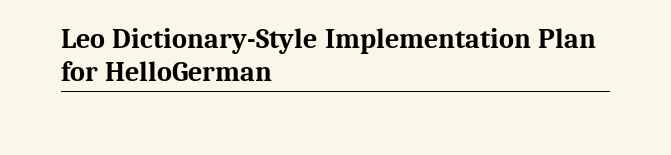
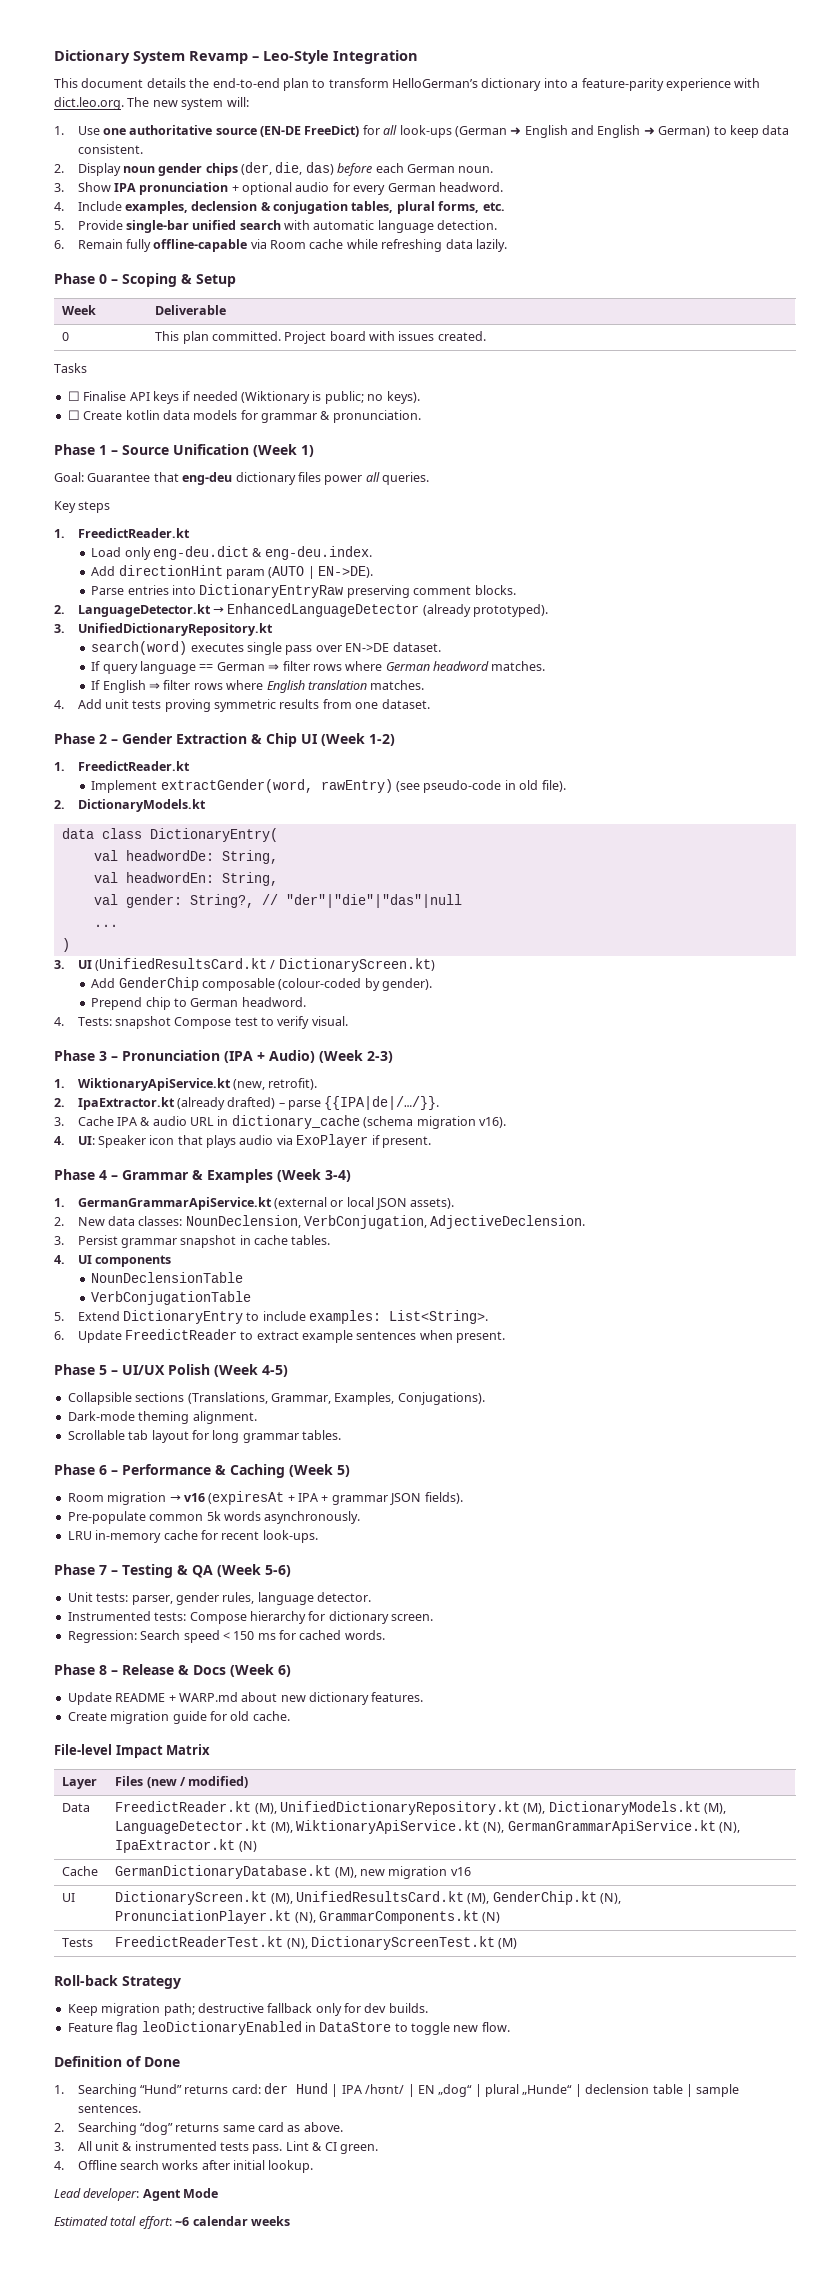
[61,28,597,54] [61,61,273,81] Leo Dictionary-Style Implementation Plan for HelloGerman -> [54,50,418,64] [54,78,761,91] [54,97,249,110] [54,125,790,138] [77,144,143,154] [54,162,494,176] [54,182,503,195] [54,201,505,214] [54,220,498,233] [54,239,507,252] [54,273,236,287] [62,305,97,315] [155,305,227,315] [62,332,70,341] [155,331,486,344] [54,363,87,373] [67,391,420,404] [67,410,421,423] [54,444,314,457] [54,472,429,485] [54,501,111,513] [54,528,190,538] [91,546,372,560] [91,565,374,579] [91,584,516,598] [54,603,549,617] [54,623,273,636] [91,641,441,655] [91,661,546,674] [91,680,425,693] [54,699,430,712] [54,733,395,747] [54,761,190,771] [91,779,566,793] [54,799,206,812] [61,828,278,842] [93,850,278,864] [93,872,278,886] [93,894,462,908] [93,924,118,927] [61,938,70,952] [54,958,435,972] [91,977,433,991] [91,997,306,1010] [54,1016,348,1029] [54,1050,393,1063] [54,1078,318,1091] [54,1096,440,1110] [54,1115,506,1129] [54,1134,431,1148] [54,1169,351,1183] [54,1197,455,1210] [54,1215,586,1229] [54,1235,331,1248] [54,1255,171,1267] [91,1272,244,1283] [91,1291,252,1305] [54,1310,489,1324] [54,1329,506,1343] [54,1364,288,1377] [67,1392,485,1405] [67,1411,257,1424] [67,1430,341,1443] [54,1464,350,1478] [67,1491,463,1505] [67,1511,361,1524] [67,1530,318,1543] [54,1564,291,1578] [67,1592,371,1605] [67,1611,433,1624] [67,1630,385,1643] [54,1664,291,1677] [67,1692,424,1705] [67,1711,290,1724] [54,1744,211,1758] [62,1777,98,1789] [115,1776,249,1788] [62,1803,91,1812] [115,1801,727,1815] [115,1820,741,1834] [115,1839,257,1853] [62,1866,99,1876] [115,1865,471,1879] [62,1893,76,1902] [115,1891,622,1905] [115,1910,501,1924] [62,1938,94,1947] [115,1936,518,1950] [54,1975,181,1989] [67,2003,428,2016] [67,2021,510,2035] [54,2056,180,2067] [54,2083,740,2097] [77,2104,141,2113] [54,2122,343,2135] [54,2141,378,2154] [54,2160,314,2173] [54,2188,219,2201] [54,2216,290,2229] Dictionary System Revamp – Leo-Style Integration // This document details the end-to-end plan to transform HelloGerman’s dictionary into a feature-parity experience with dict.leo.org. The new system will: // 1. Use one authoritative source (EN-DE FreeDict) for all look-ups (German ➜ English and English ➜ German) to keep data consistent. // 2. Display noun gender chips (der, die, das) before each German noun. // 3. Show IPA pronunciation + optional audio for every German headword. // 4. Include examples, declension & conjugation tables, plural forms, etc. // 5. Provide single-bar unified search with automatic language detection. // 6. Remain fully offline-capable via Room cache while refreshing data lazily. // Phase 0 – Scoping & Setup // Week | Deliverable // 0 | This plan committed. Project board with issues created. // Tasks // ☐ Finalise API keys if needed (Wiktionary is public; no keys). // ☐ Create kotlin data models for grammar & pronunciation. // Phase 1 – Source Unification (Week 1) // Goal: Guarantee that eng-deu dictionary files power all queries. // Key steps // 1. FreedictReader.kt // Load only eng-deu.dict & eng-deu.index. // Add directionHint param (AUTO | EN->DE). // Parse entries into DictionaryEntryRaw preserving comment blocks. // 2. LanguageDetector.kt → EnhancedLanguageDetector (already prototyped). // 3. UnifiedDictionaryRepository.kt // search(word) executes single pass over EN->DE dataset. // If query language == German ⇒ filter rows where German headword matches. // If English ⇒ filter rows where English translation matches. // 4. Add unit tests proving symmetric results from one dataset. // Phase 2 – Gender Extraction & Chip UI (Week 1-2) // 1. FreedictReader.kt // Implement extractGender(word, rawEntry) (see pseudo-code in old file). // 2. DictionaryModels.kt // data class DictionaryEntry( // val headwordDe: String, // val headwordEn: String, // val gender: String?, // "der"|"die"|"das"|null // ... // ) // 3. UI (UnifiedResultsCard.kt / DictionaryScreen.kt) // Add GenderChip composable (colour-coded by gender). // Prepend chip to German headword. // 4. Tests: snapshot Compose test to verify visual. // Phase 3 – Pronunciation (IPA + Audio) (Week 2-3) // 1. WiktionaryApiService.kt (new, retrofit). // 2. IpaExtractor.kt (already drafted) – parse {{IPA|de|/…/}}. // 3. Cache IPA & audio URL in dictionary_cache (schema migration v16). // 4. UI: Speaker icon that plays audio via ExoPlayer if present. // Phase 4 – Grammar & Examples (Week 3-4) // 1. GermanGrammarApiService.kt (external or local JSON assets). // 2. New data classes: NounDeclension, VerbConjugation, AdjectiveDeclension. // 3. Persist grammar snapshot in cache tables. // 4. UI components // NounDeclensionTable // VerbConjugationTable // 5. Extend DictionaryEntry to include examples: List<String>. // 6. Update FreedictReader to extract example sentences when present. // Phase 5 – UI/UX Polish (Week 4-5) // Collapsible sections (Translations, Grammar, Examples, Conjugations). // Dark-mode theming alignment. // Scrollable tab layout for long grammar tables. // Phase 6 – Performance & Caching (Week 5) // Room migration → v16 (expiresAt + IPA + grammar JSON fields). // Pre-populate common 5k words asynchronously. // LRU in-memory cache for recent look-ups. // Phase 7 – Testing & QA (Week 5-6) // Unit tests: parser, gender rules, language detector. // Instrumented tests: Compose hierarchy for dictionary screen. // Regression: Search speed < 150 ms for cached words. // Phase 8 – Release & Docs (Week 6) // Update README + WARP.md about new dictionary features. // Create migration guide for old cache. // File-level Impact Matrix // Layer | Files (new / modified) // Data | FreedictReader.kt (M), UnifiedDictionaryRepository.kt (M), DictionaryModels.kt (M), LanguageDetector.kt (M), WiktionaryApiService.kt (N), GermanGrammarApiService.kt (N), IpaExtractor.kt (N) // Cache | GermanDictionaryDatabase.kt (M), new migration v16 // UI | DictionaryScreen.kt (M), UnifiedResultsCard.kt (M), GenderChip.kt (N), PronunciationPlayer.kt (N), GrammarComponents.kt (N) // Tests | FreedictReaderTest.kt (N), DictionaryScreenTest.kt (M) // Roll-back Strategy // Keep migration path; destructive fallback only for dev builds. // Feature flag leoDictionaryEnabled in DataStore to toggle new flow. // Definition of Done // 1. Searching “Hund” returns card: der Hund | IPA /hʊnt/ | EN „dog“ | plural „Hunde“ | declension table | sample sentences. // 2. Searching “dog” returns same card as above. // 3. All unit & instrumented tests pass. Lint & CI green. // 4. Offline search works after initial lookup. // Lead developer: Agent Mode // Estimated total effort: ~6 calendar weeks

